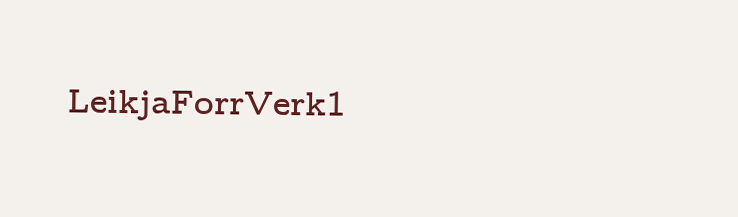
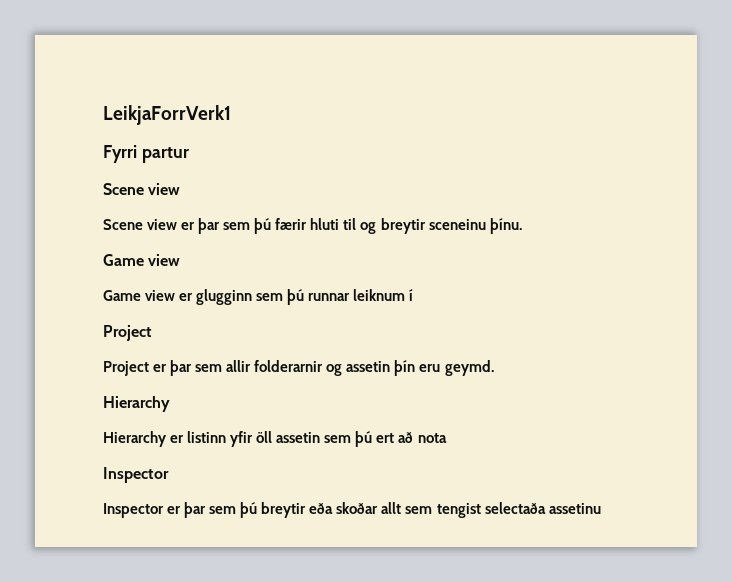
(347, 105) none -> [103,145,189,163] [103,183,181,195] [103,218,522,234] [103,254,181,266] [103,289,414,305] [103,325,152,341] [103,360,494,376] [103,396,170,412] [103,431,447,447] [103,467,169,483] [103,502,601,518] // Fyrri partur // Scene view // Scene view er þar sem þú færir hluti til og breytir sceneinu þínu. // Game view // Game view er glugginn sem þú runnar leiknum í // Project // Project er þar sem allir folderarnir og assetin þín eru geymd. // Hierarchy // Hierarchy er listinn yfir öll assetin sem þú ert að nota // Inspector // Inspector er þar sem þú breytir eða skoðar allt sem tengist selectaða assetinu

